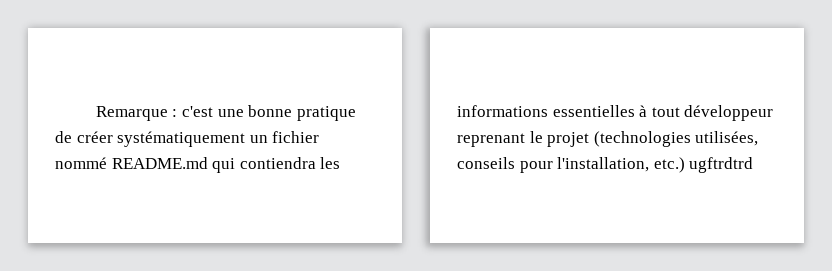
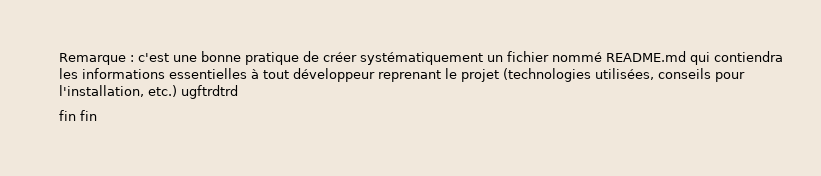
(754, 165) none -> [59,110,97,121] // fin fin

